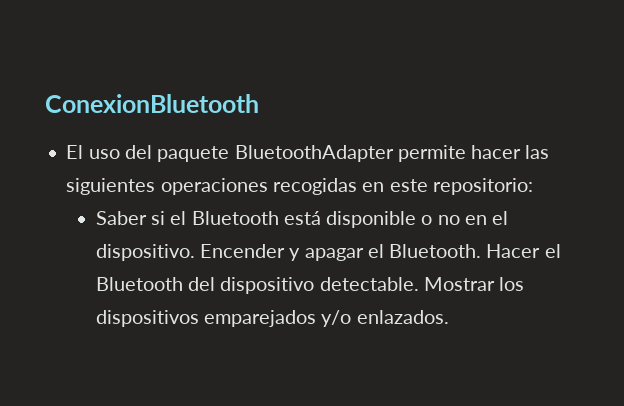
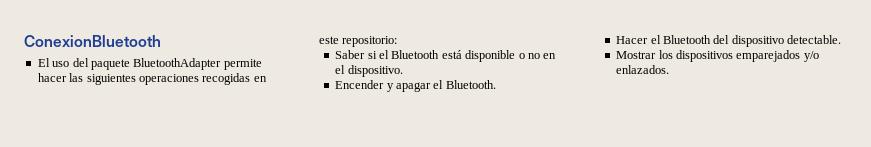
(195, 252) none -> (403, 71) //
(482, 251) none -> (496, 84) //
(419, 284) none -> (842, 39) //

